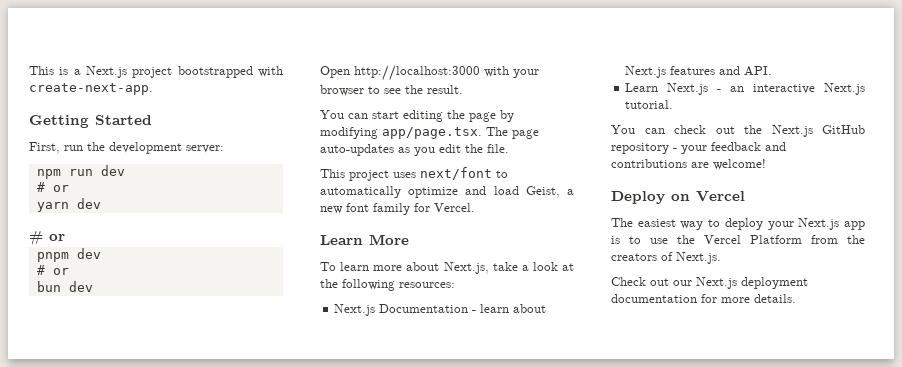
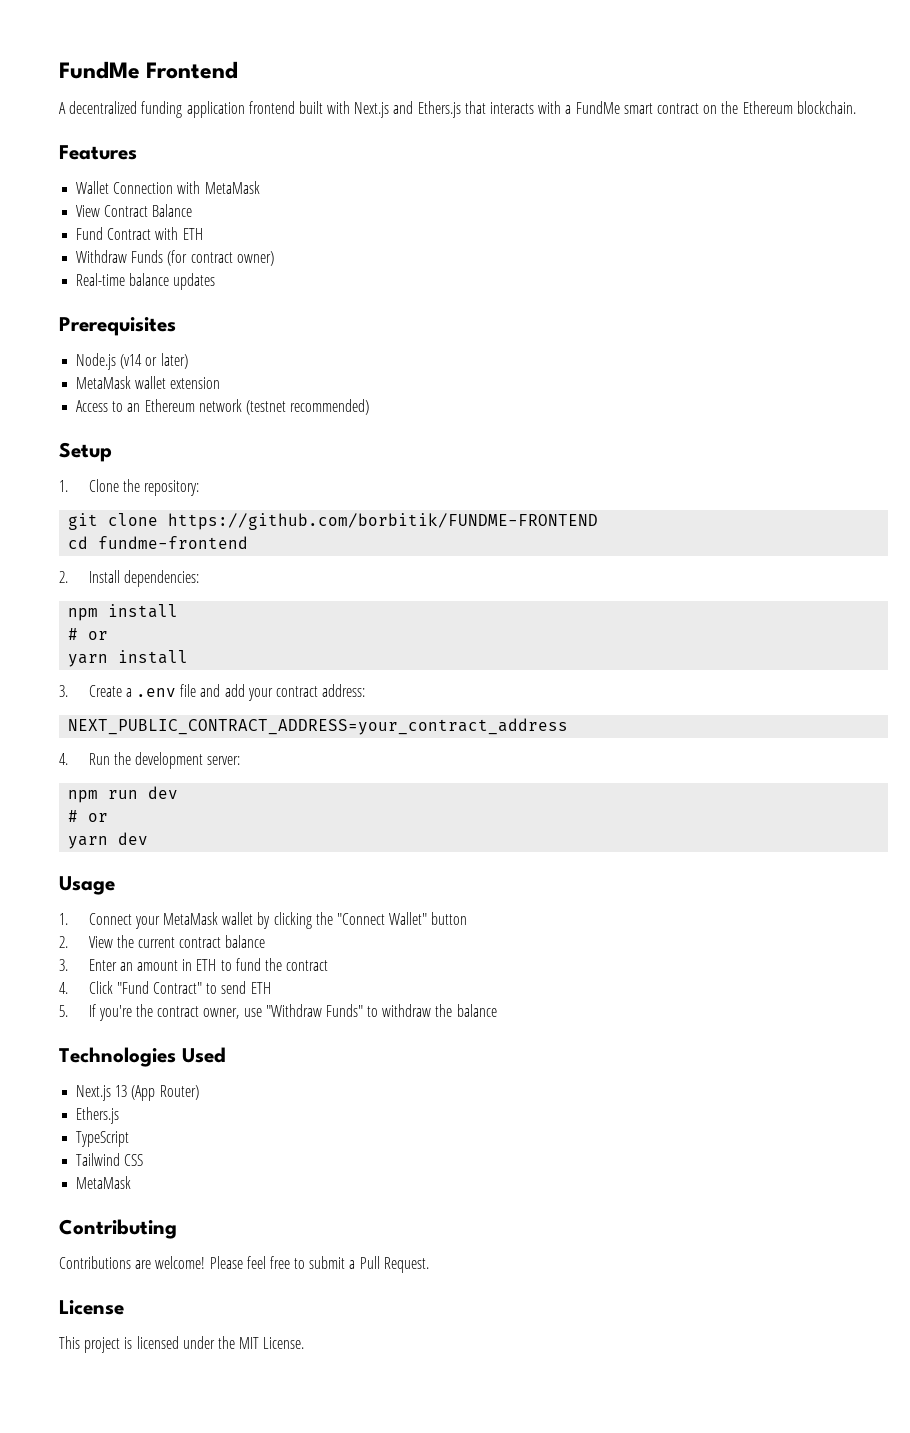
[29,66,283,78] [29,83,153,95] [29,115,152,128] [29,142,83,154] This is a Next.js project bootstrapped with create-next-app. // Getting Started // First, run -> [59,61,239,79] [59,101,856,118] [59,145,137,160] [76,181,260,194] [76,204,193,217] [76,227,203,240] [76,250,274,266] [76,273,216,290] [59,317,176,336] [76,353,188,370] [76,376,221,389] [76,399,370,415] [59,442,112,462] [59,479,199,496] [68,513,599,530] [68,536,249,549] [59,570,199,587] [68,604,179,621] [68,628,109,640] [68,650,189,667] [59,684,366,701] [68,718,569,735] [59,753,110,765] FundMe Frontend // A decentralized funding application frontend built with Next.js and Ethers.js that interacts with a FundMe smart contract on the Ethereum blockchain. // Features // Wallet Connection with MetaMask // View Contract Balance // Fund Contract with ETH // Withdraw Funds (for contract owner) // Real-time balance updates // Prerequisites // Node.js (v14 or later) // MetaMask wallet extension // Access to an Ethereum network (testnet recommended) // Setup // 1. Clone the repository: // git clone https://github.com/borbitik/FUNDME-FRONTEND // cd fundme-frontend // 2. Install dependencies: // npm install // # or // yarn install // 3. Create a .env file and add your contract address: // NEXT_PUBLIC_CONTRACT_ADDRESS=your_contract_address // 4. Run
[29,230,65,246] [36,248,101,262] [36,265,69,275] [36,281,93,292] [320,65,539,81] [320,85,463,96] [320,110,514,122] [320,127,539,139] [320,144,509,156] [320,167,508,181] [320,186,574,198] [320,203,475,215] [320,234,409,245] [320,262,574,274] [320,279,455,291] [334,304,547,316] [625,66,773,78] [625,83,865,95] [625,100,674,109] [611,125,865,137] [611,142,786,154] [611,159,766,170] [611,191,745,204] [611,218,865,230] [611,235,865,244] [611,252,721,264] [611,277,808,289] [611,294,796,303] # or // pnpm dev // # or // bun dev // Open http://localhost:3000 with your browser to see the result. // You can start editing the page by modifying app/page.tsx. The page auto-updates as you edit the file. // This project uses next/font to automatically optimize and load Geist, a new font family for Vercel. // Learn More // To learn more about Next.js, take a look at the following resources: // Next.js Documentation - learn about Next.js features and API. // Learn Next.js - an interactive Next.js tutorial. // You can check out the Next.js GitHub repository - your feedback and contributions are welcome! // Deploy on Vercel // The easiest way to deploy your Next.js app is to use the Vercel Platform from the creators of Next.js. // Check out our Next.js deployment documentation for more details. -> [59,876,115,895] [59,912,468,929] [59,935,266,948] [59,958,329,971] [59,981,271,994] [59,1004,497,1021] [59,1047,226,1067] [76,1085,199,1101] [76,1107,120,1124] [76,1131,130,1147] [76,1153,144,1166] [76,1176,132,1189] [59,1219,177,1239] [59,1256,429,1273] [59,1300,124,1315] [59,1336,305,1353] Usage // 1. Connect your MetaMask wallet by clicking the "Connect Wallet" button // 2. View the current contract balance // 3. Enter an amount in ETH to fund the contract // 4. Click "Fund Contract" to send ETH // 5. If you're the contract owner, use "Withdraw Funds" to withdraw the balance // Technologies Used // Next.js 13 (App Router) // Ethers.js // TypeScript // Tailwind CSS // MetaMask // Contributing // Contributions are welcome! Please feel free to submit a Pull Request. // License // This project is licensed under the MIT License.

